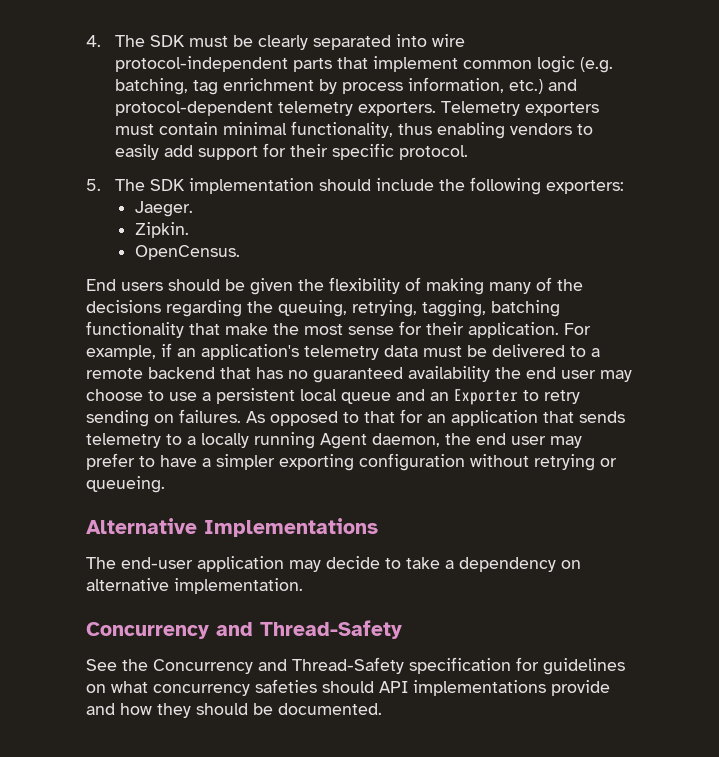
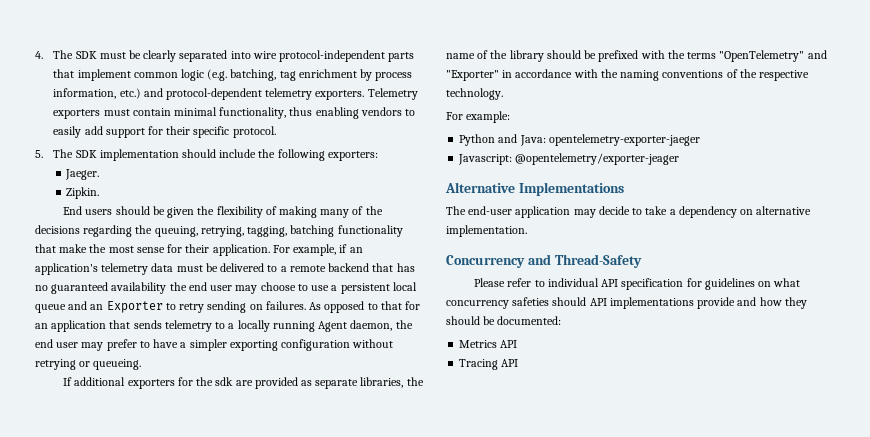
[134,245,240,260] // OpenCensus. -> (100, 193) none
(165, 484) none -> [63,377,424,389] [446,50,827,62] [446,69,810,81] [446,88,503,100] [446,111,511,123] [459,134,700,146] [458,153,680,165] // If additional exporters for the sdk are provided as separate libraries, the name of the library should be prefixed with the terms "OpenTelemetry" and "Exporter" in accordance with the naming conventions of the respective technology. // For example: // Python and Java: opentelemetry-exporter-jaeger // Javascript: @opentelemetry/exporter-jeager
[86,657,404,674] See the Concurrency and Thread-Safety -> [474,278,619,287] Please refer to individual API
[278,703,382,715] documented. -> [497,316,562,325] [459,340,518,348] [459,359,519,370] documented: // Metrics API // Tracing API

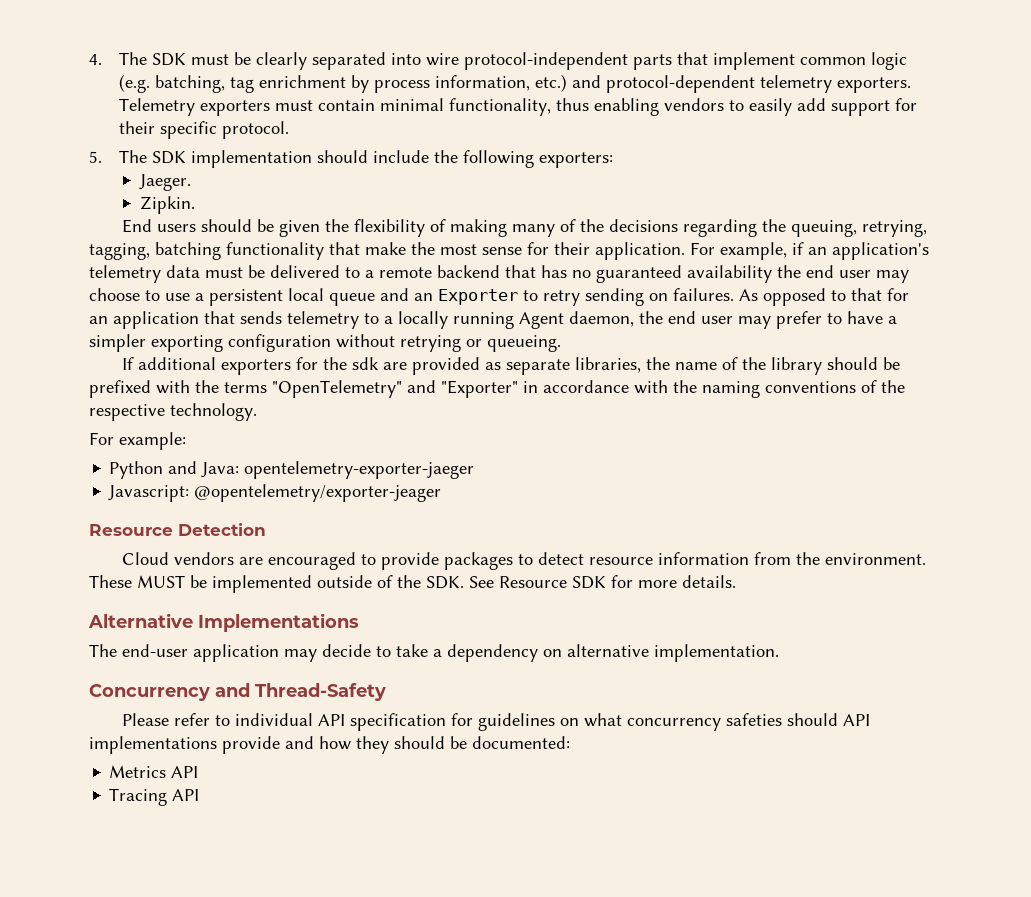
(680, 159) none -> [89,523,266,536] [121,552,926,570] [89,575,736,593] // Resource Detection // Cloud vendors are encouraged to provide packages to detect resource information from the environment. These MUST be implemented outside of the SDK. See Resource SDK for more details.

